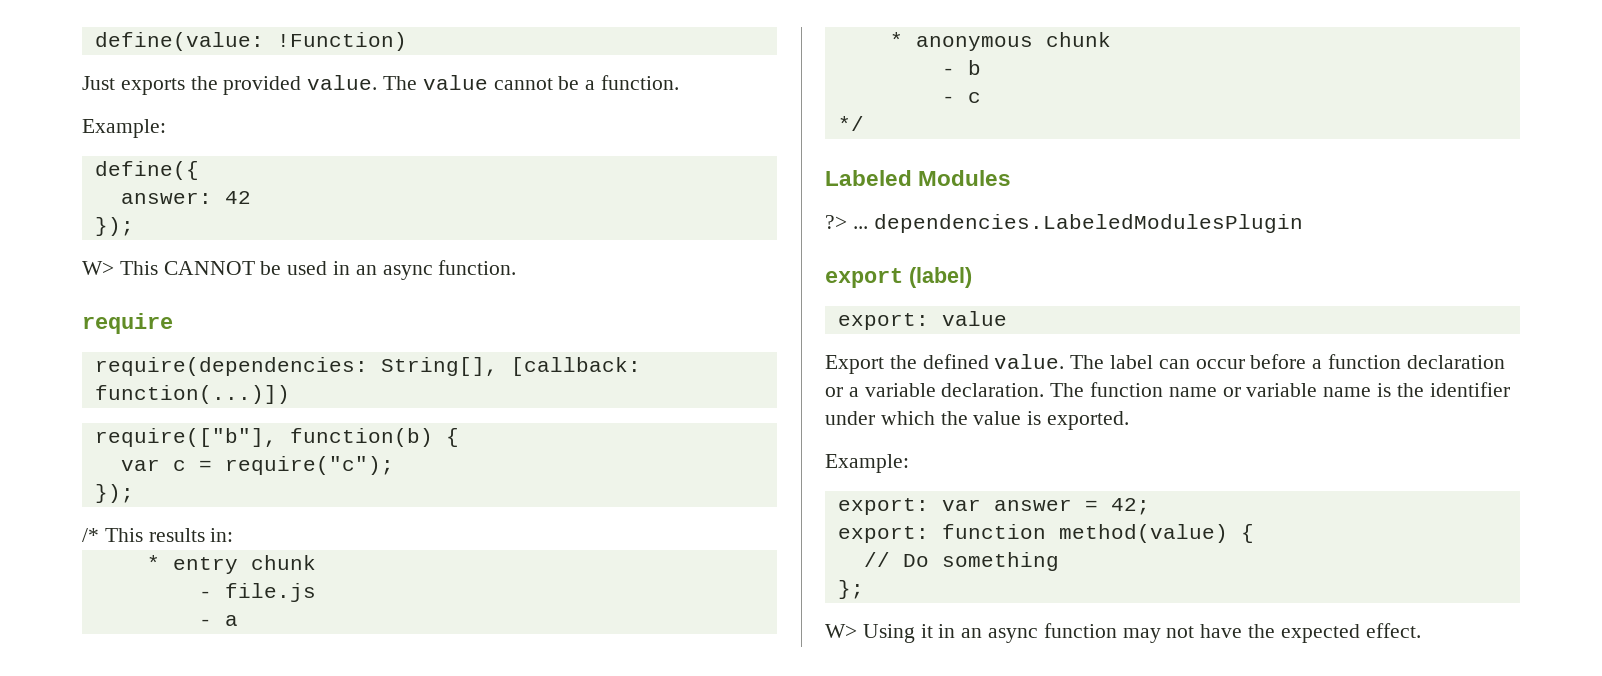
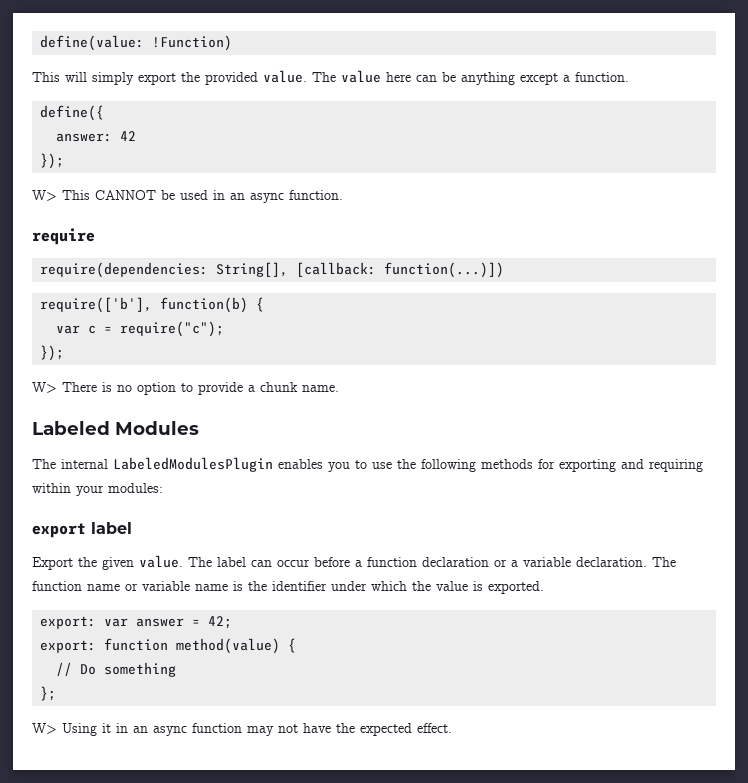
[82,76,185,95] Just exports -> [32,72,176,85] This will simply export
[493,76,580,90] cannot be -> [386,72,558,85] here can be anything except
[82,119,166,138] // Example: -> (629, 77) none
[94,428,277,447] require(["b"], -> [40,297,153,313] require(['b'],
[82,528,234,542] [146,555,316,574] [198,583,316,602] [198,615,238,626] [889,32,1111,51] [941,60,981,75] [941,92,981,103] [837,116,864,131] [825,170,1012,186] [825,214,1303,233] [825,267,972,288] [837,311,1007,330] /* This results in: // * entry chunk // - file.js // - a // * anonymous chunk // - b // - c // */ // Labeled Modules // ?> ... dependencies.LabeledModulesPlugin // export (label) // export: value -> [32,382,339,395] [32,421,199,435] [32,457,703,472] [32,483,163,496] [32,522,132,538] W> There is no option to provide a chunk name. // Labeled Modules // The internal LabeledModulesPlugin enables you to use the following methods for exporting and requiring within your modules: // export label
[922,354,989,369] defined -> [102,557,134,570] given
[825,454,909,473] // Example: -> (544, 587) none

